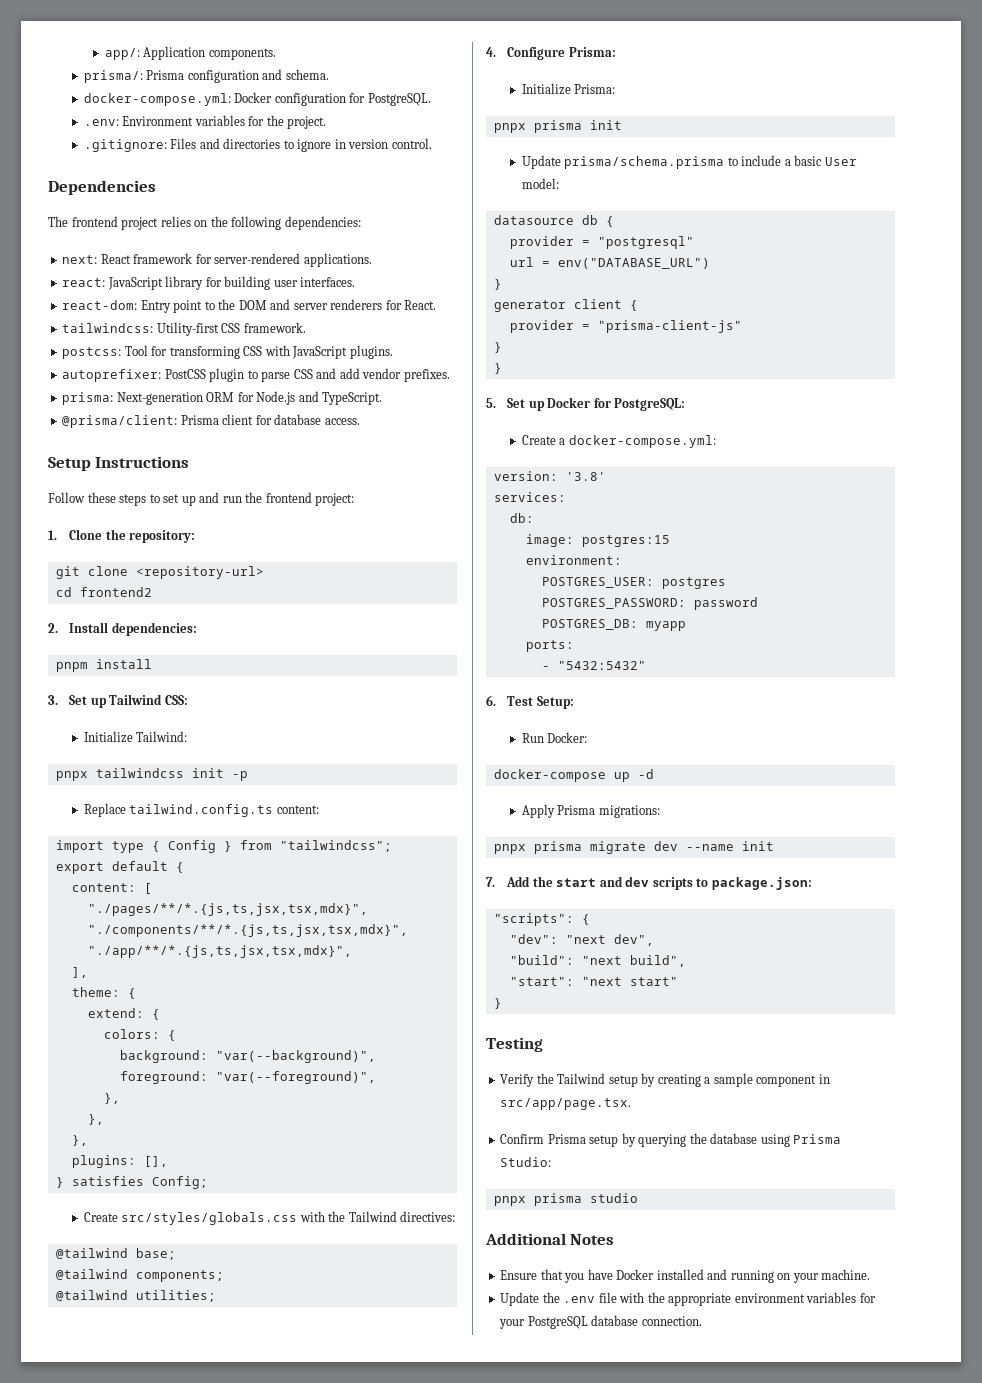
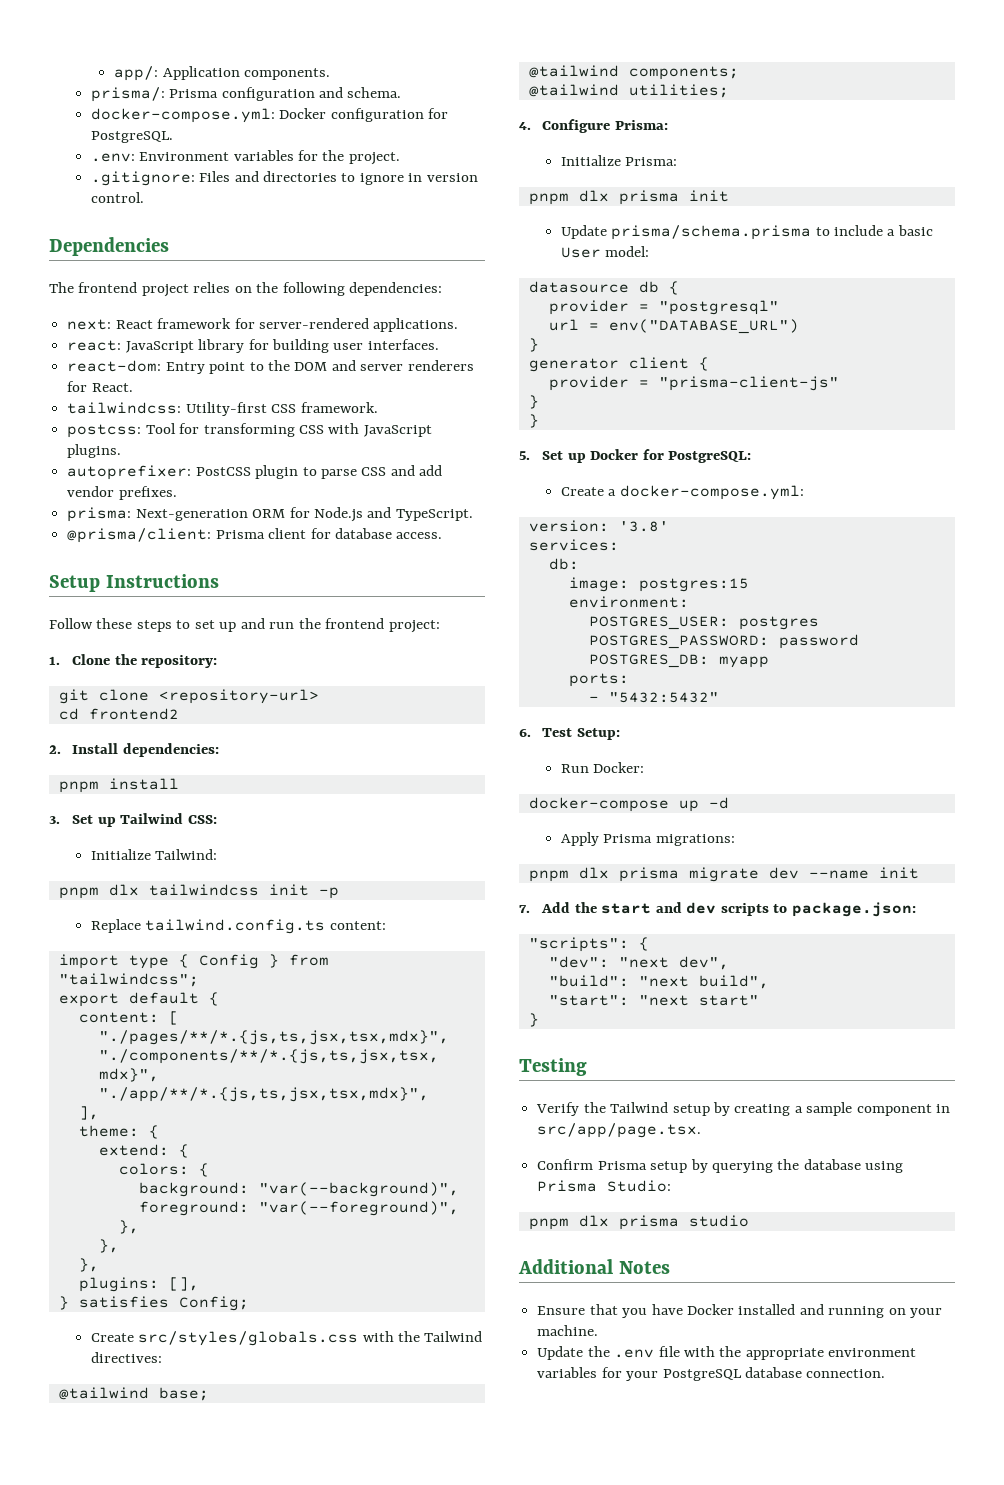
[55,771,88,781] pnpx -> [58,884,139,899] pnpm dlx
[493,123,526,133] pnpx -> [528,190,609,205] pnpm dlx
[493,844,526,854] pnpx -> [528,867,609,882] pnpm dlx
[493,1196,526,1206] pnpx -> [528,1215,609,1230] pnpm dlx

